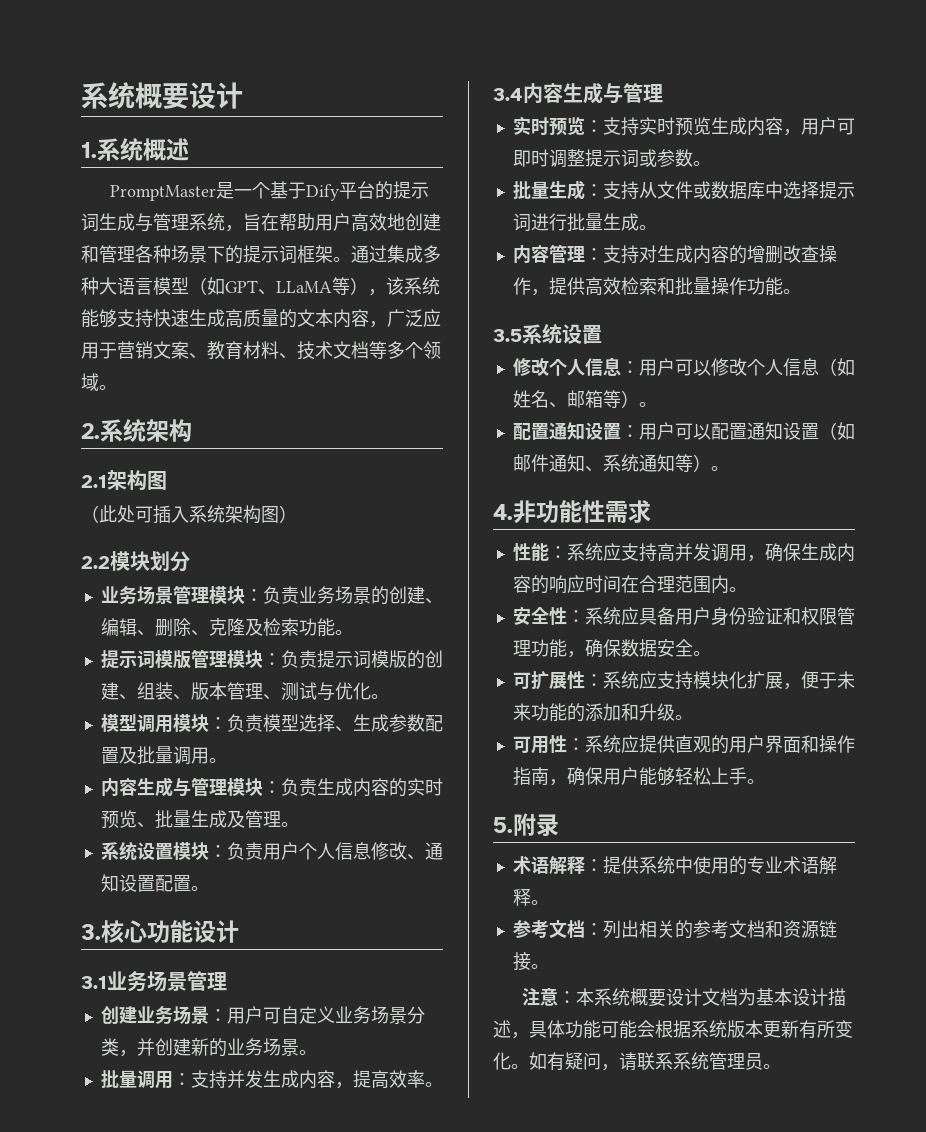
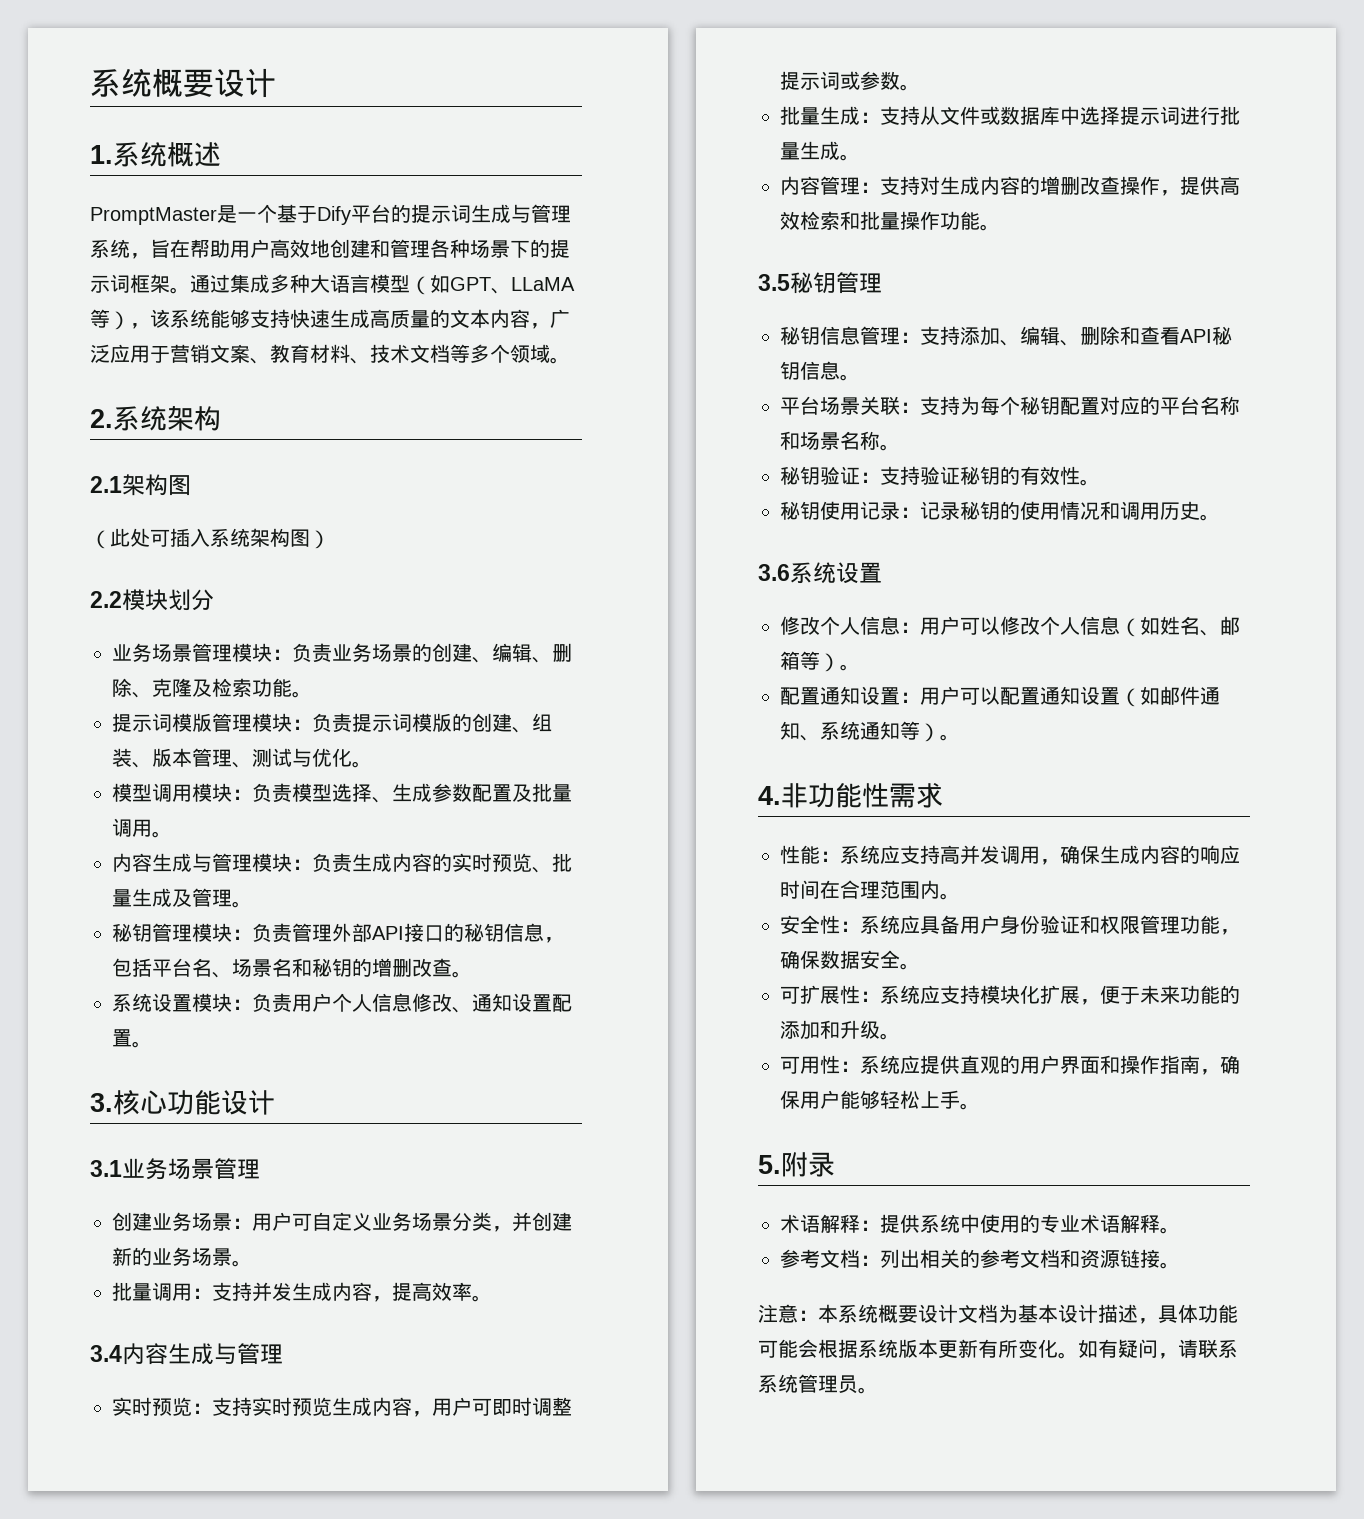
(299, 824) none -> [112,923,564,943] [112,958,472,978] // 秘钥管理模块：负责管理外部API接口的秘钥信息，包括平台名、场景名和秘钥的增删改查。
(522, 335) none -> [790,272,882,294] [780,326,1232,346] [780,361,860,381] [780,396,1240,415] [780,431,900,451] [780,466,1100,486] [780,501,1220,521] [758,564,790,581] 秘钥管理 // 秘钥信息管理：支持添加、编辑、删除和查看API秘钥信息。 // 平台场景关联：支持为每个秘钥配置对应的平台名称和场景名称。 // 秘钥验证：支持验证秘钥的有效性。 // 秘钥使用记录：记录秘钥的使用情况和调用历史。 // 3.6

